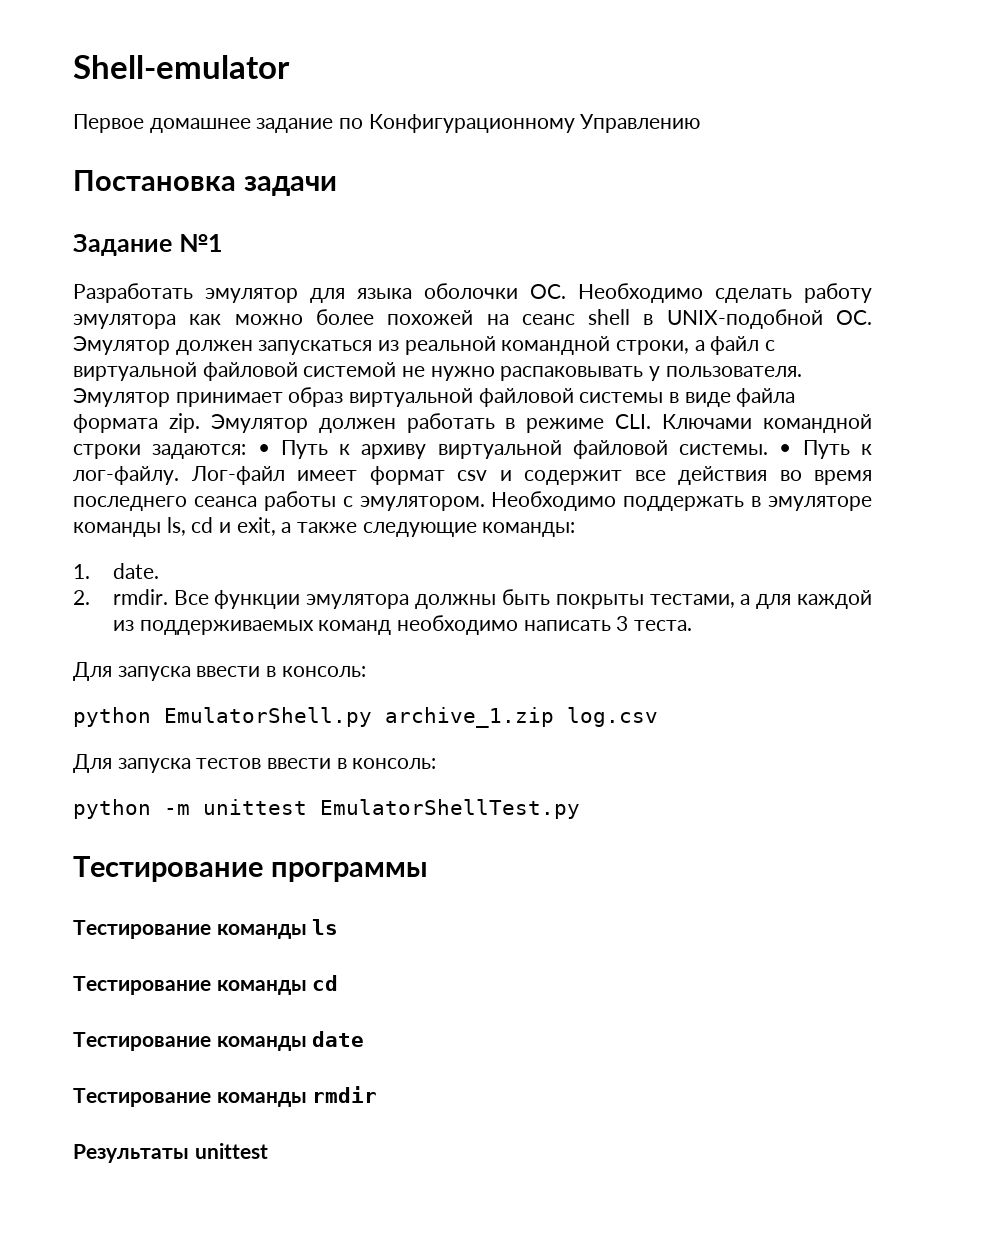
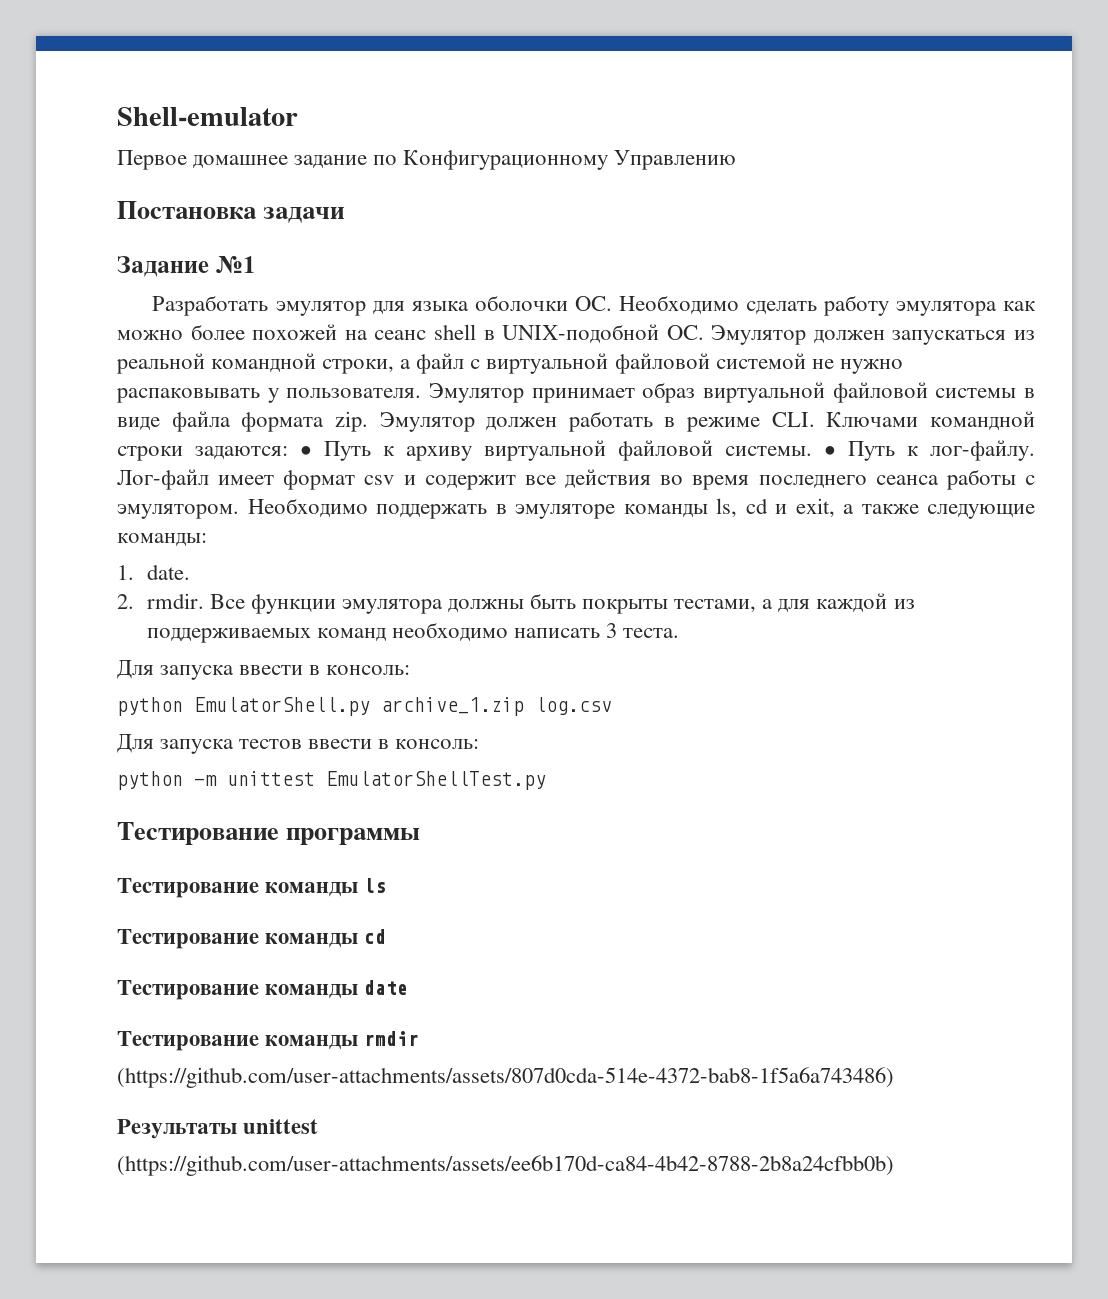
(378, 1094) none -> [117,1067,894,1088] // (https://github.com/user-attachments/assets/807d0cda-514e-4372-bab8-1f5a6a743486)
(268, 1151) none -> [117,1155,894,1176] // (https://github.com/user-attachments/assets/ee6b170d-ca84-4b42-8788-2b8a24cfbb0b)

